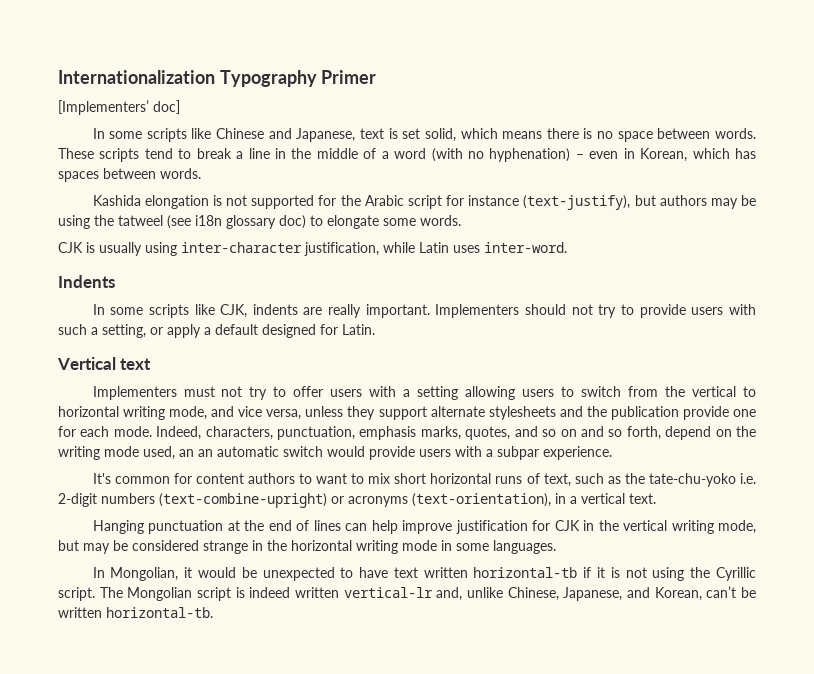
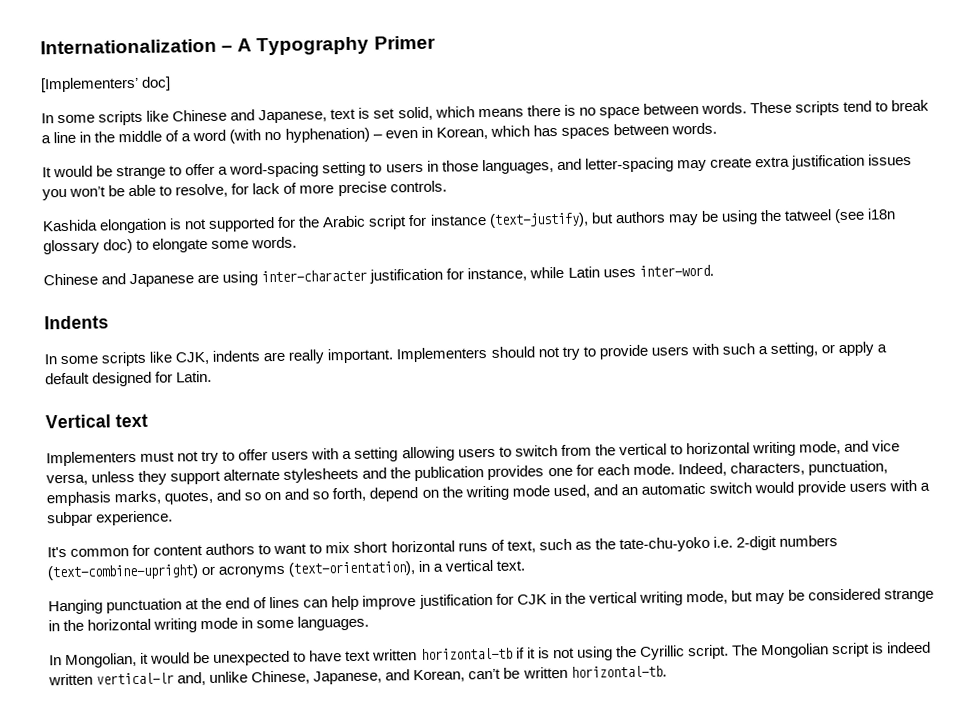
(215, 77) none -> [221,38,253,52] – A
(201, 173) none -> [42,154,912,180] [42,180,447,201] // It would be strange to offer a word-spacing setting to users in those languages, and letter-spacing may create extra justification issues you won’t be able to resolve, for lack of more precise controls.
[58,242,379,256] CJK is usually using inter-character justification, -> [43,267,528,288] Chinese and Japanese are using inter-character justification for instance,
[682,406,729,420] provide -> [487,465,545,481] provides
[179,449,194,457] an -> [592,484,618,496] and

